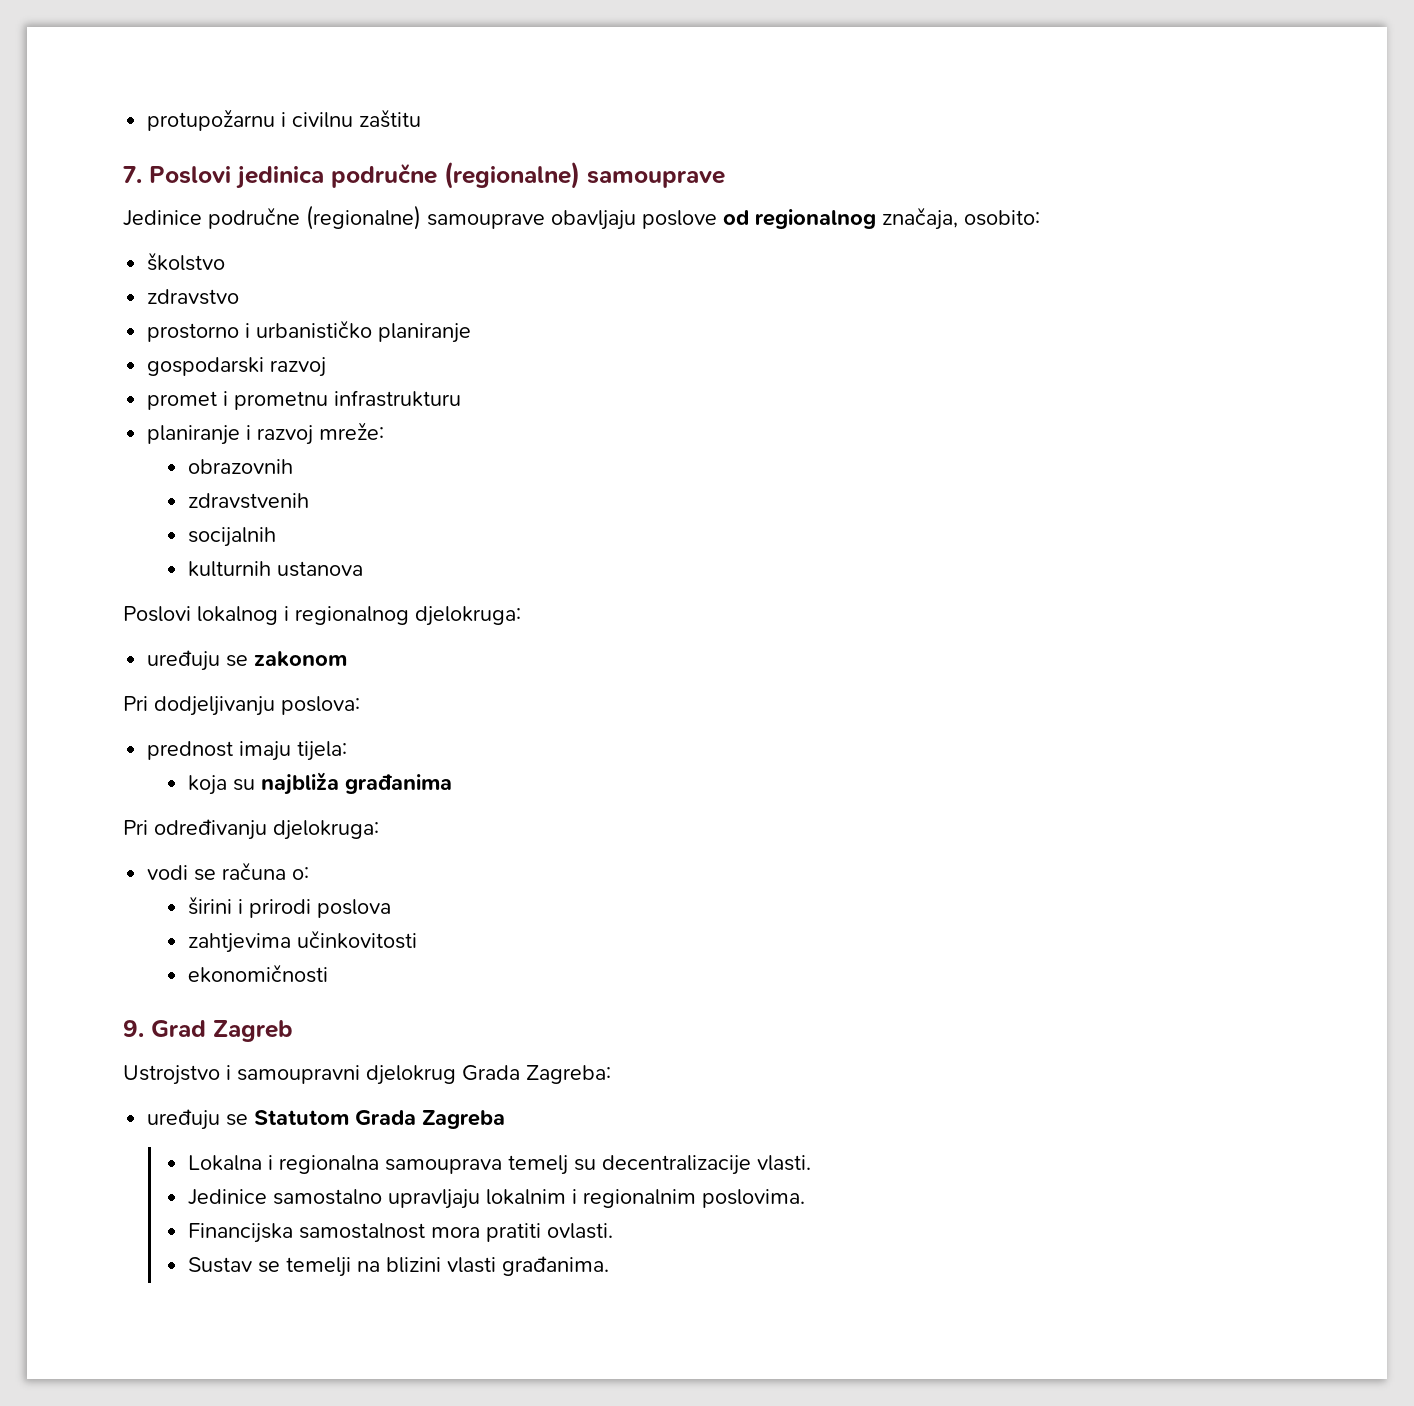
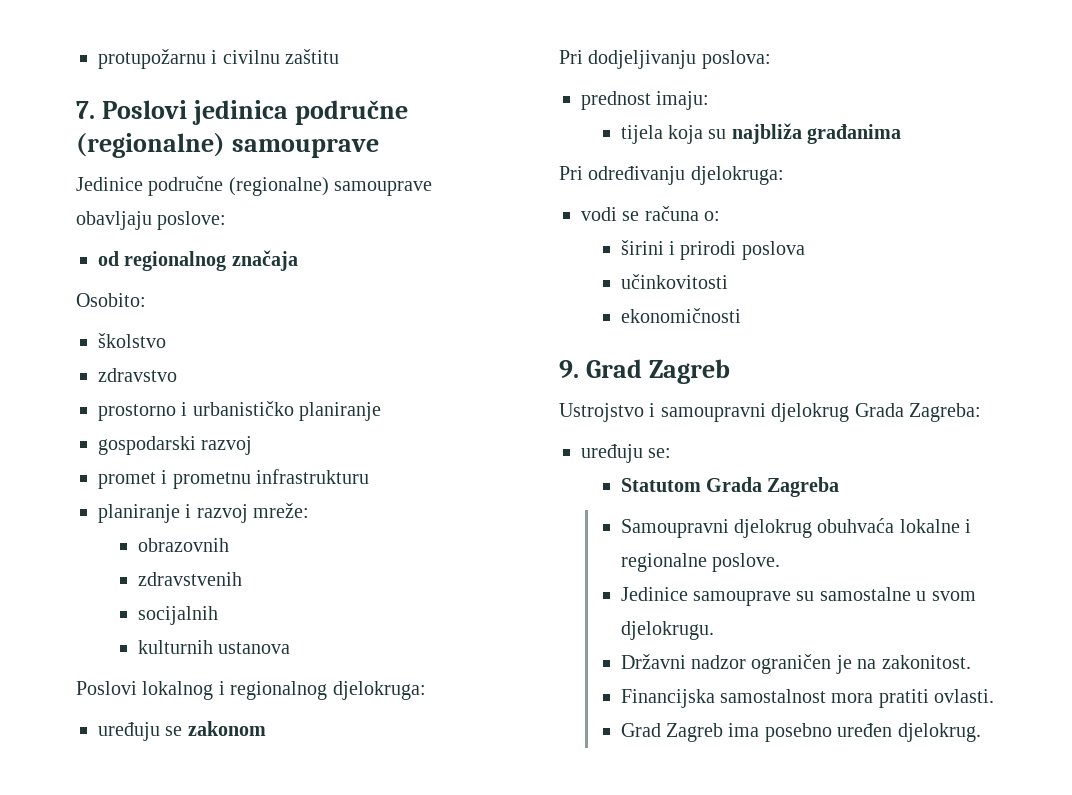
[642,210,717,229] poslove -> [157,211,227,230] poslove: //
[882,207,1040,230] značaja, osobito: -> [231,250,298,271] [76,293,146,307] značaja // Osobito:
[239,741,348,761] imaju tijela: // -> [656,91,710,110] [620,125,663,144] imaju: // tijela
[187,933,291,953] zahtjevima -> (805, 250) none
[226,1114,249,1126] se -> [648,448,672,458] se: //
[187,1155,811,1175] [187,1189,805,1209] Lokalna i regionalna samouprava temelj su decentralizacije vlasti. // Jedinice samostalno upravljaju lokalnim i regionalnim poslovima. -> [620,518,972,538] [620,553,780,572] [620,587,976,606] [620,621,714,640] [620,654,971,674] Samoupravni djelokrug obuhvaća lokalne i regionalne poslove. // Jedinice samouprave su samostalne u svom djelokrugu. // Državni nadzor ograničen je na zakonitost.
[187,1256,609,1277] Sustav se temelji na blizini vlasti građanima. -> [620,723,981,742] Grad Zagreb ima posebno uređen djelokrug.

